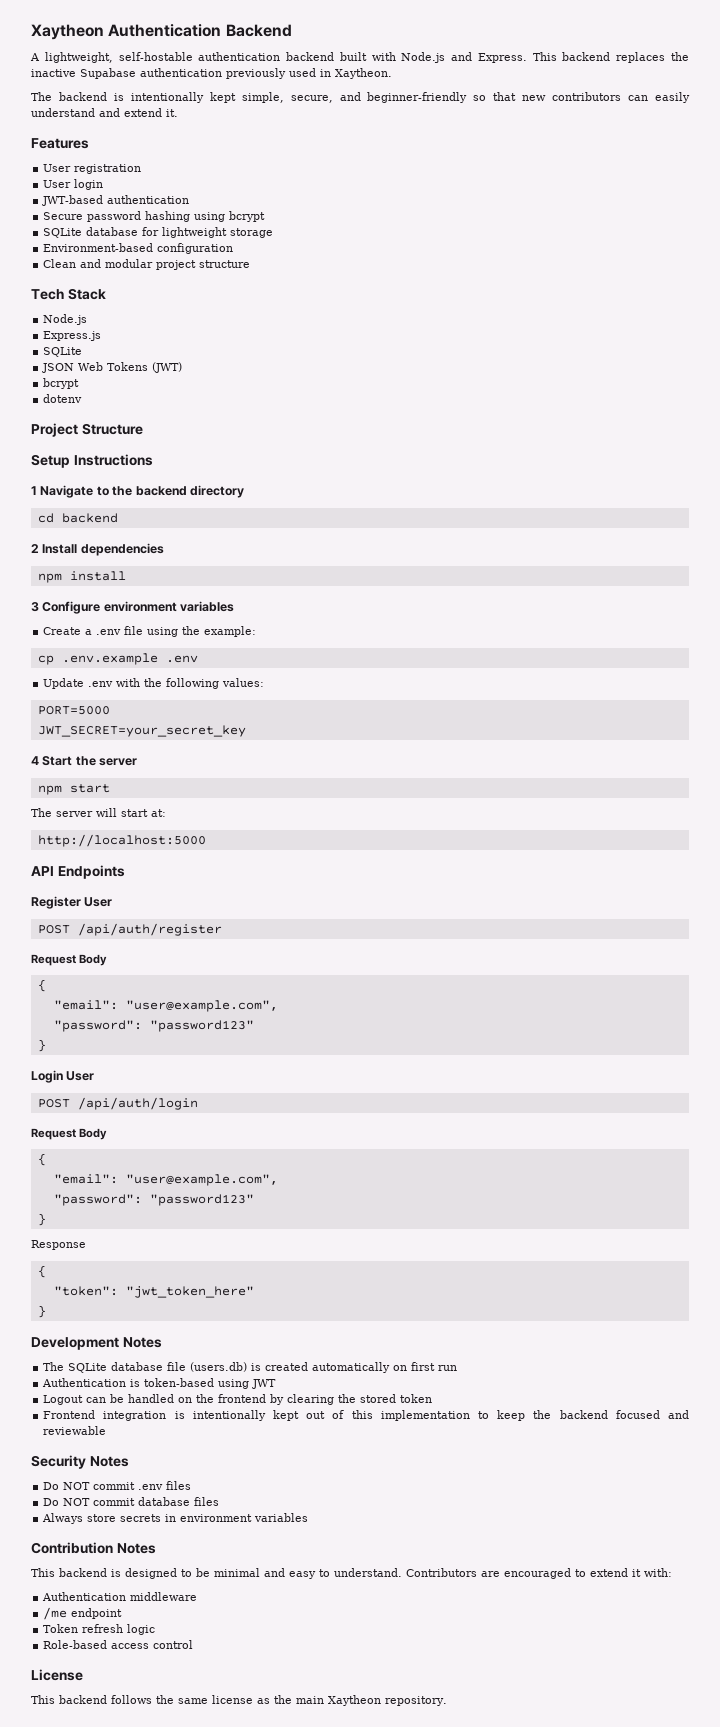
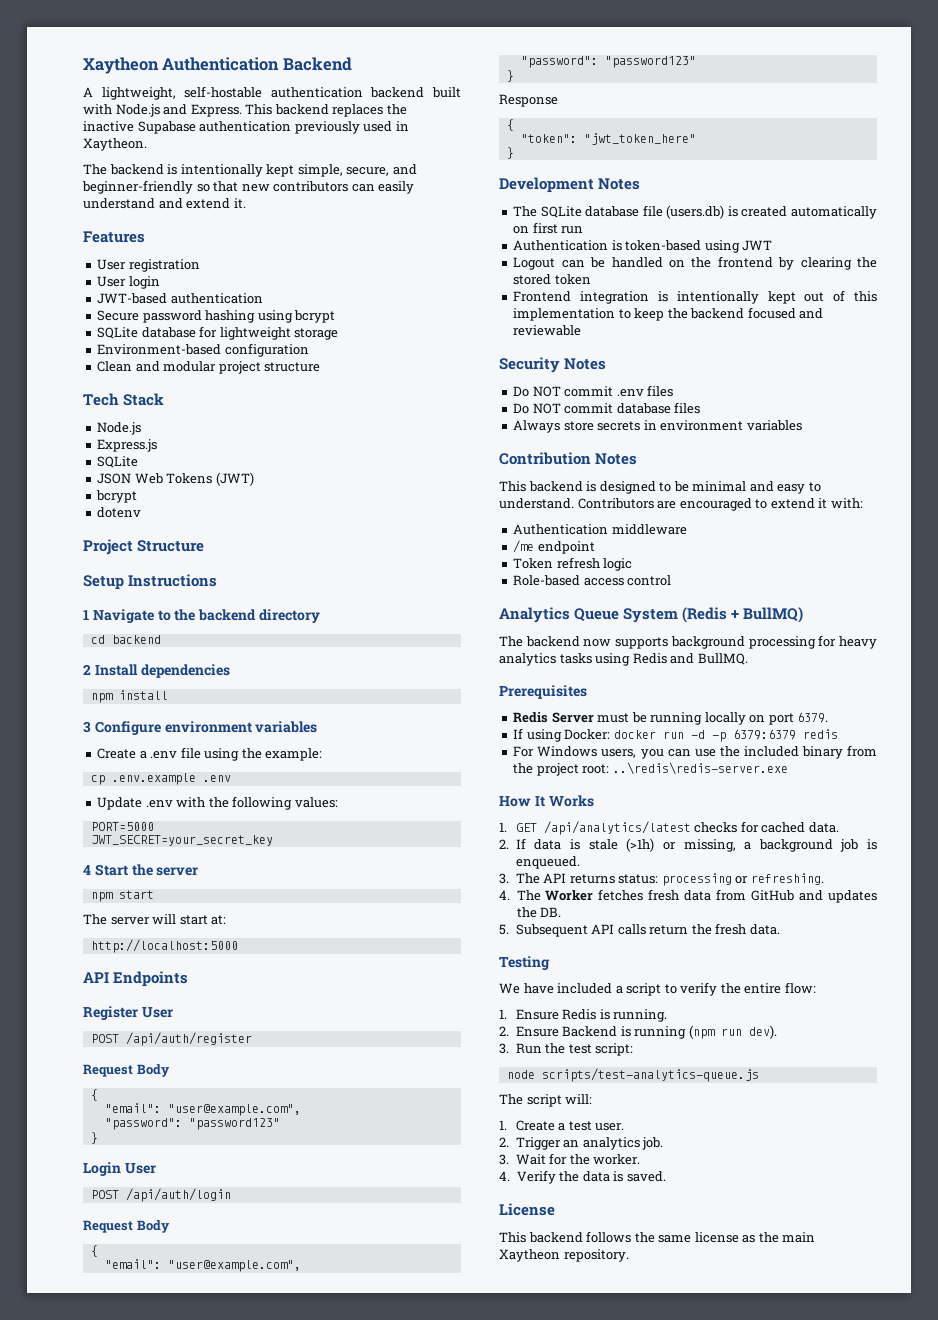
(194, 1644) none -> [499,607,804,623] [499,635,877,649] [499,653,748,666] [499,685,587,699] [513,712,829,725] [513,728,838,742] [513,745,877,759] [513,762,788,776] [499,795,594,807] [499,821,839,835] [499,838,877,852] [515,856,580,869] [499,873,824,886] [499,889,877,903] [516,907,562,918] [499,923,780,937] [499,956,550,970] [499,982,816,996] [499,1009,668,1022] [499,1025,777,1039] [499,1043,634,1056] [506,1068,759,1082] [499,1094,593,1107] [499,1120,625,1131] [499,1137,664,1150] [499,1153,641,1165] [499,1170,666,1184] // Analytics Queue System (Redis + BullMQ) // The backend now supports background processing for heavy analytics tasks using Redis and BullMQ. // Prerequisites // Redis Server must be running locally on port 6379. // If using Docker: docker run -d -p 6379:6379 redis // For Windows users, you can use the included binary from the project root: ..\redis\redis-server.exe // How It Works // 1. GET /api/analytics/latest checks for cached data. // 2. If data is stale (>1h) or missing, a background job is enqueued. // 3. The API returns status: processing or refreshing. // 4. The Worker fetches fresh data from GitHub and updates the DB. // 5. Subsequent API calls return the fresh data. // Testing // We have included a script to verify the entire flow: // 1. Ensure Redis is running. // 2. Ensure Backend is running (npm run dev). // 3. Run the test script: // node scripts/test-analytics-queue.js // The script will: // 1. Create a test user. // 2. Trigger an analytics job. // 3. Wait for the worker. // 4. Verify the data is saved.

